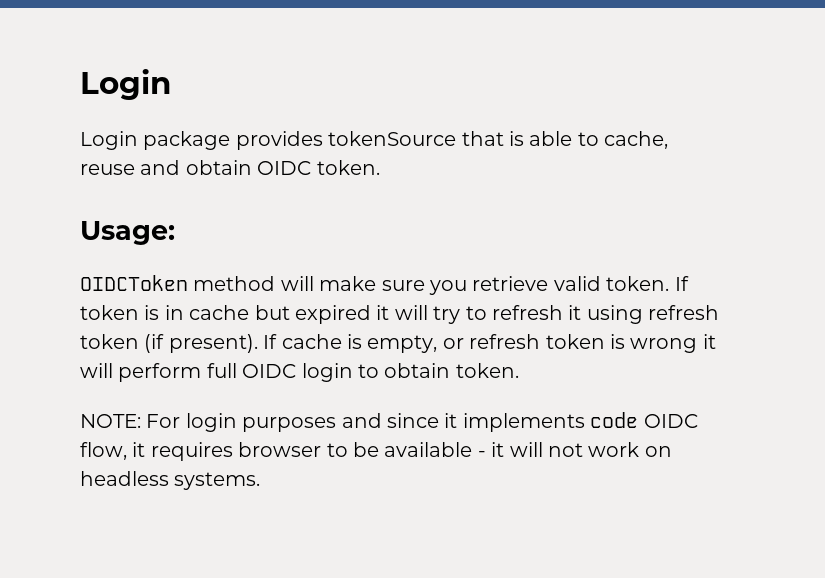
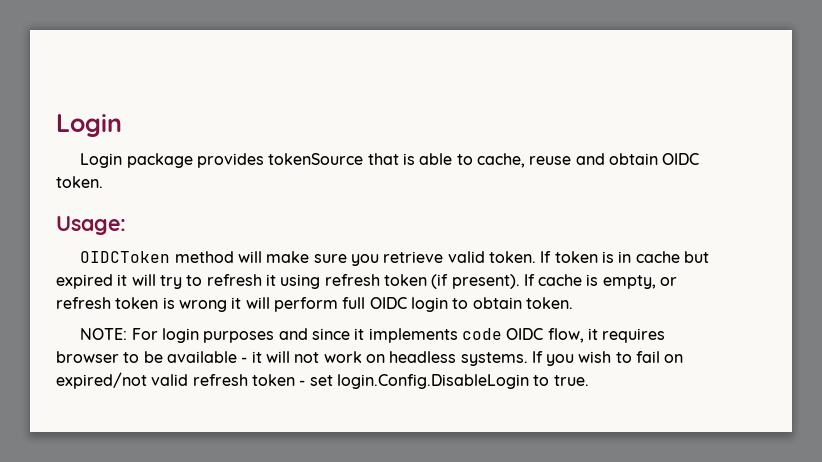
(261, 481) none -> [531,351,684,366] [56,372,589,389] If you wish to fail on expired/not valid refresh token - set login.Config.DisableLogin to true.

